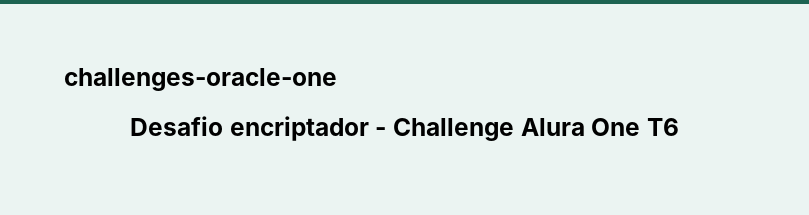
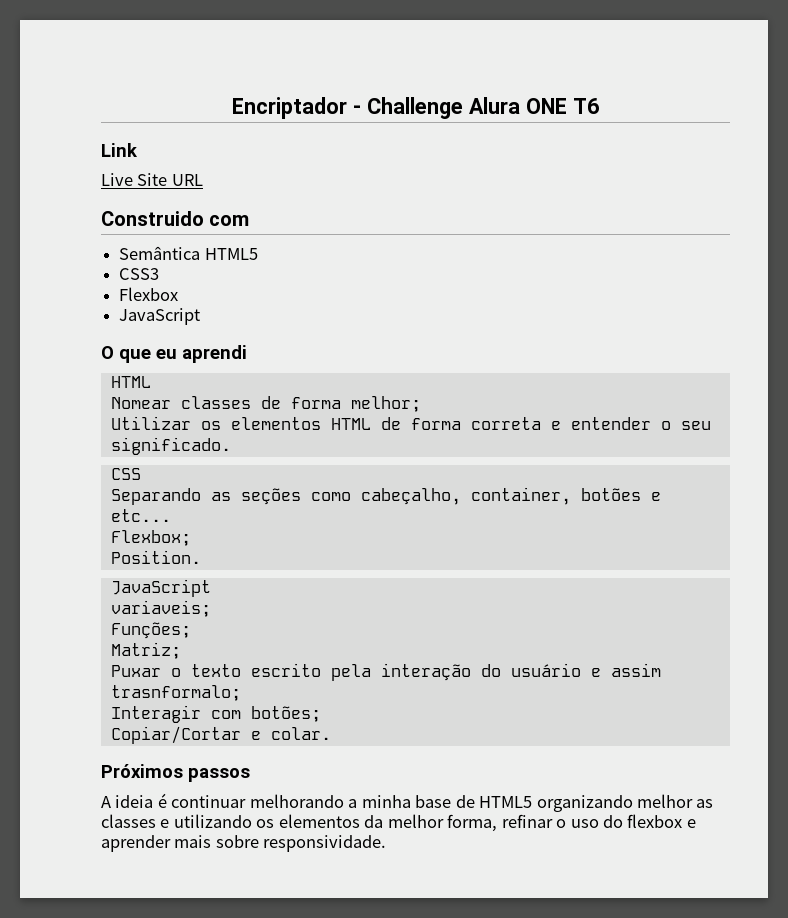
[64,68,337,91] [130,116,369,141] challenges-oracle-one // Desafio encriptador -> [232,97,348,119] Encriptador
[591,118,641,136] One -> [525,98,567,114] ONE
(679, 127) none -> [101,143,138,157] [101,173,203,186] [101,211,250,226] [119,246,258,260] [119,268,160,280] [119,287,179,301] [119,308,201,325] [101,345,247,363] [110,376,151,388] [110,396,421,412] [110,416,711,430] [110,437,231,455] [110,468,141,480] [110,487,661,505] [110,509,171,522] [110,530,191,546] [110,550,201,564] [110,579,211,597] [110,600,211,617] [110,622,191,639] [110,642,181,659] [110,663,661,681] [110,685,241,701] [110,705,321,723] [110,726,331,744] [101,764,250,782] [101,793,714,812] [101,814,696,832] [101,835,387,852] // Link // Live Site URL // Construido com // Semântica HTML5 // CSS3 // Flexbox // JavaScript // O que eu aprendi // HTML // Nomear classes de forma melhor; // Utilizar os elementos HTML de forma correta e entender o seu significado. // CSS // Separando as seções como cabeçalho, container, botões e etc... // Flexbox; // Position. // JavaScript // variaveis; // Funções; // Matriz; // Puxar o texto escrito pela interação do usuário e assim trasnformalo; // Interagir com botões; // Copiar/Cortar e colar. // Próximos passos // A ideia é continuar melhorando a minha base de HTML5 organizando melhor as classes e utilizando os elementos da melhor forma, refinar o uso do flexbox e aprender mais sobre responsividade.

